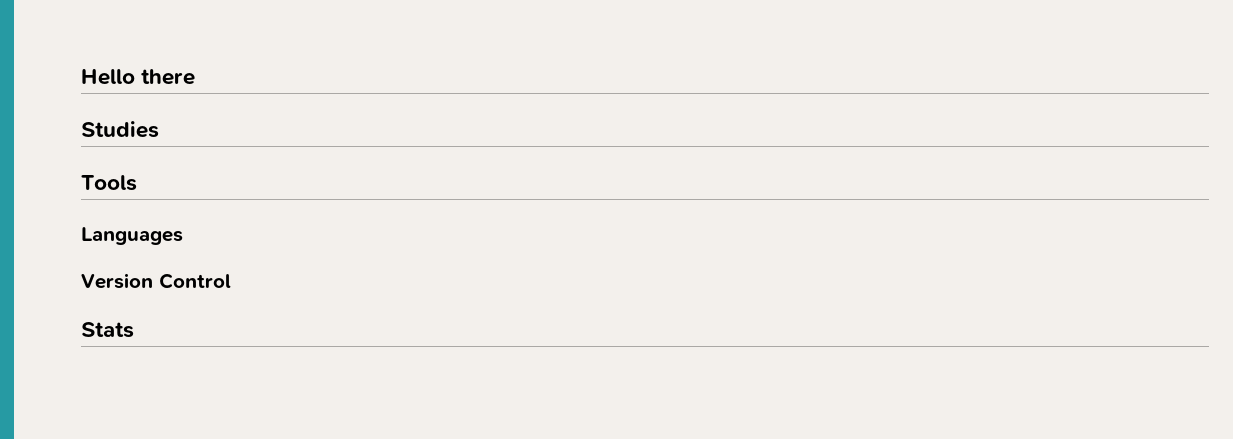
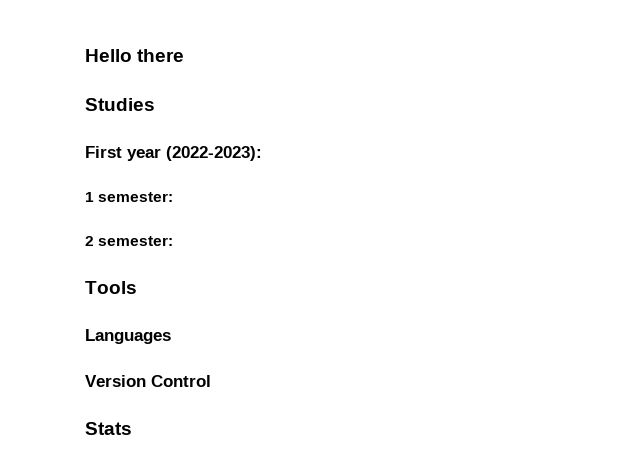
(159, 129) none -> [85,146,262,161] [85,192,174,202] [85,236,174,246] // First year (2022-2023): // 1 semester: // 2 semester:

